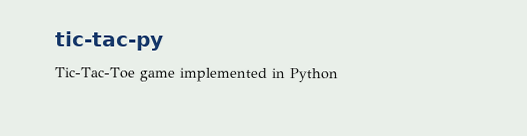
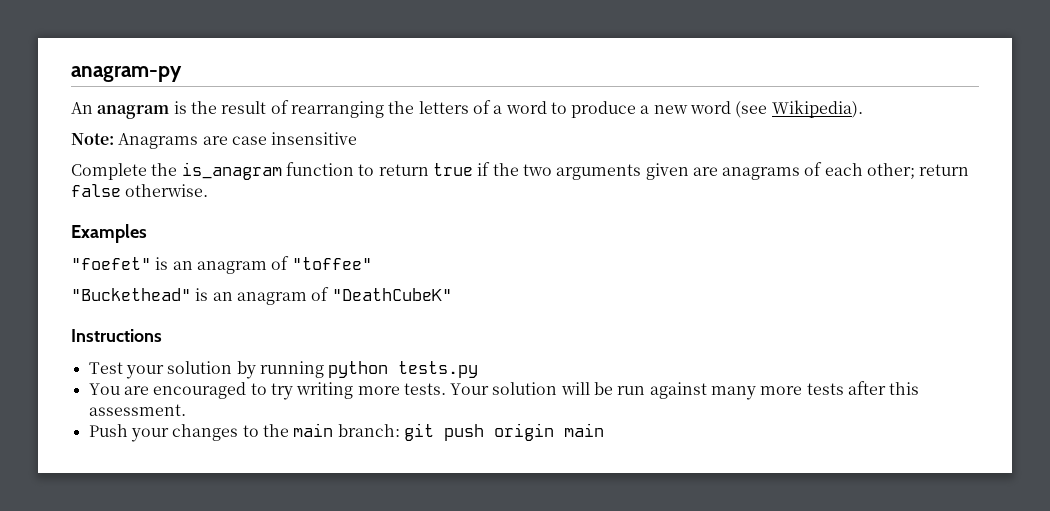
[55,31,164,51] [54,67,338,83] tic-tac-py // Tic-Tac-Toe game implemented in Python -> [71,66,182,82] [71,100,863,119] [71,132,358,149] [71,162,970,180] [71,184,209,197] [71,224,147,243] [71,256,372,274] [71,287,452,305] [71,329,162,342] [88,361,479,379] [88,381,920,400] [88,404,186,416] [88,423,604,442] anagram-py // An anagram is the result of rearranging the letters of a word to produce a new word (see Wikipedia). // Note: Anagrams are case insensitive // Complete the is_anagram function to return true if the two arguments given are anagrams of each other; return false otherwise. // Examples // "foefet" is an anagram of "toffee" // "Buckethead" is an anagram of "DeathCubeK" // Instructions // Test your solution by running python tests.py // You are encouraged to try writing more tests. Your solution will be run against many more tests after this assessment. // Push your changes to the main branch: git push origin main

